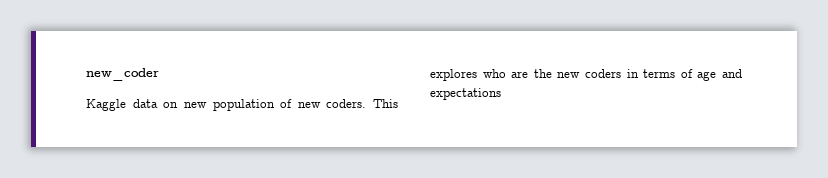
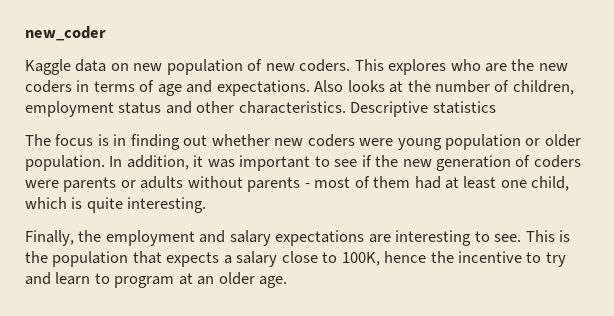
[430,88,501,100] expectations -> [216,80,574,96] [25,101,496,117] [25,134,581,150] [25,155,581,171] [25,176,570,192] [25,197,207,213] [25,230,571,246] [25,251,566,267] [25,272,288,288] expectations. Also looks at the number of children, employment status and other characteristics. Descriptive statistics // The focus is in finding out whether new coders were young population or older population. In addition, it was important to see if the new generation of coders were parents or adults without parents - most of them had at least one child, which is quite interesting. // Finally, the employment and salary expectations are interesting to see. This is the population that expects a salary close to 100K, hence the incentive to try and learn to program at an older age.

